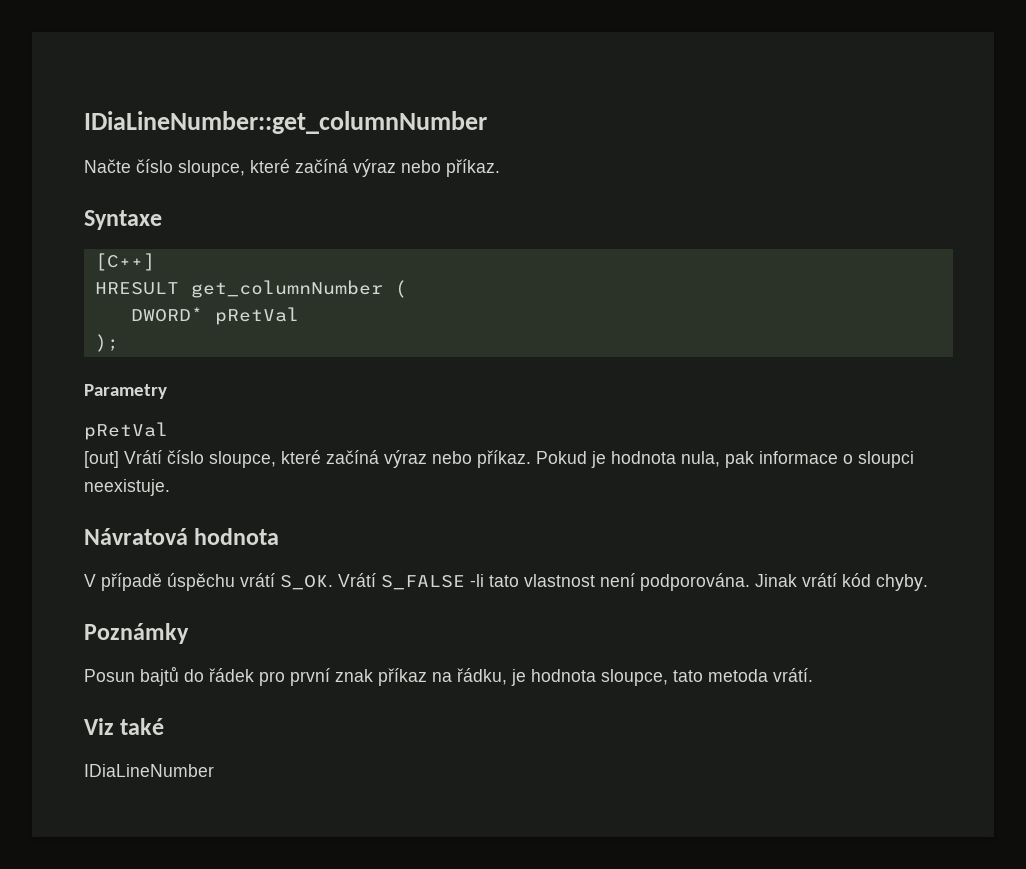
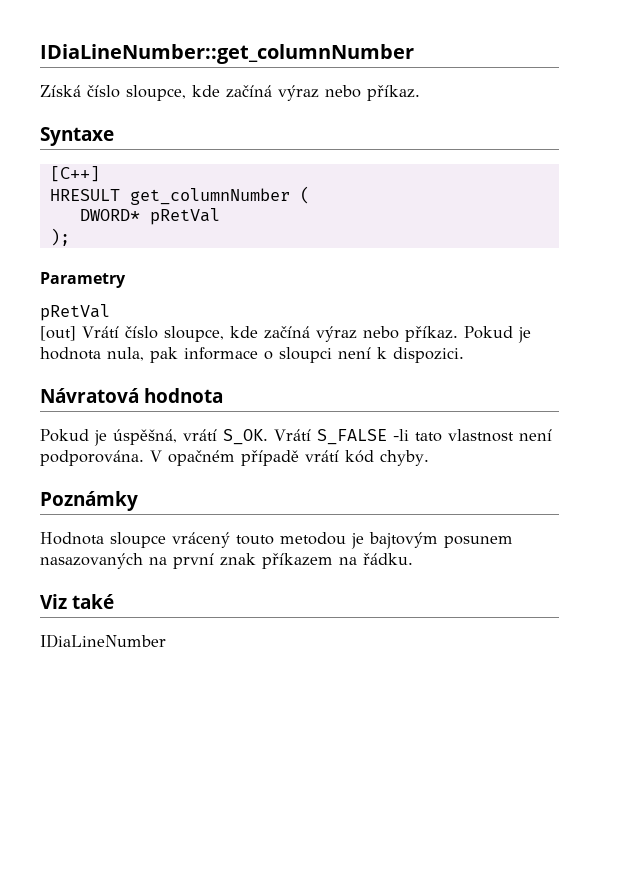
[84,159,290,177] Načte číslo sloupce, které -> [40,85,220,101] Získá číslo sloupce, kde
[281,450,321,464] které -> [229,326,258,338] kde
[84,479,170,496] neexistuje. -> [338,347,464,363] není k dispozici.
[84,573,235,591] V případě úspěchu -> [40,429,177,446] Pokud je úspěšná,
[755,574,797,587] Jinak -> [150,450,299,466] V opačném případě
[84,666,813,686] Posun bajtů do řádek pro první znak příkaz na řádku, je hodnota sloupce, tato metoda vrátí. -> [40,532,513,549] [40,553,413,569] Hodnota sloupce vrácený touto metodou je bajtovým posunem nasazovaných na první znak příkazem na řádku.

